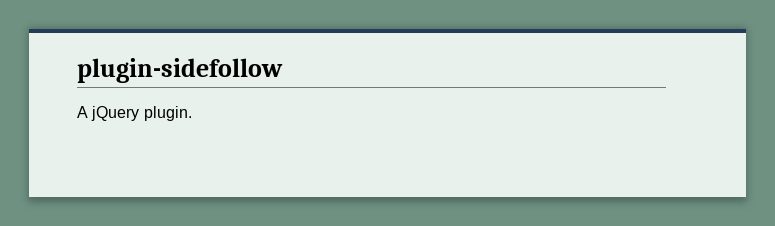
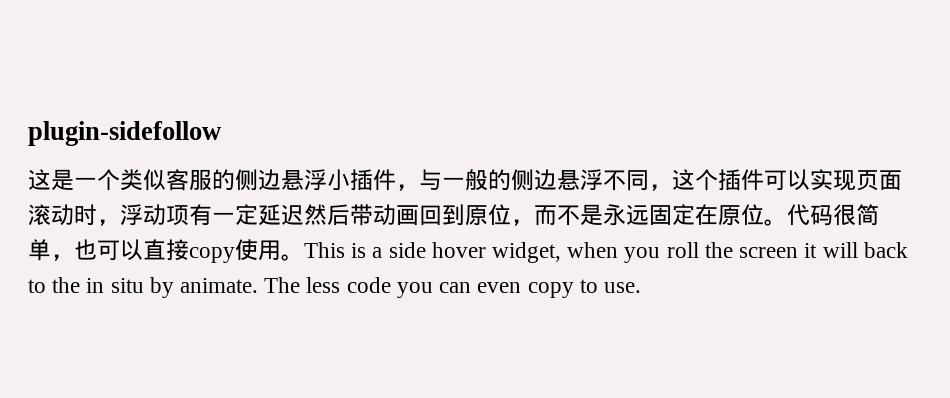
[77,106,192,121] A jQuery plugin. -> [28,169,902,191] [28,204,879,226] [28,239,908,263] [28,277,641,298] 这是一个类似客服的侧边悬浮小插件，与一般的侧边悬浮不同，这个插件可以实现页面滚动时，浮动项有一定延迟然后带动画回到原位，而不是永远固定在原位。代码很简单，也可以直接copy使用。This is a side hover widget, when you roll the screen it will back to the in situ by animate. The less code you can even copy to use.

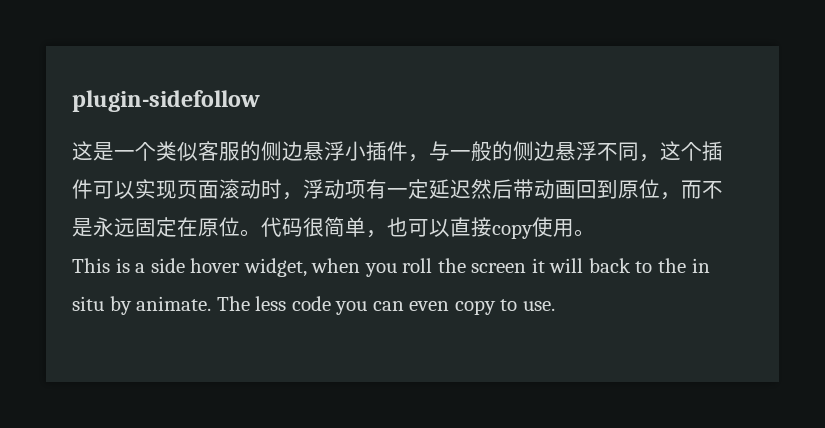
(304, 257) none -> (595, 233) //

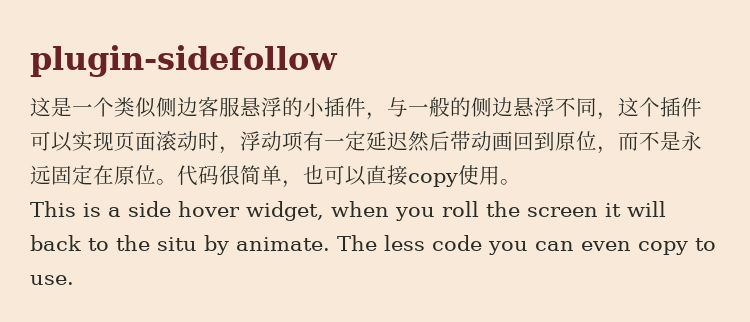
[198,141,345,161] 客服的侧边悬浮 -> [156,97,303,117] 侧边客服悬浮的
[691,258,710,273] in -> (150, 243) none

